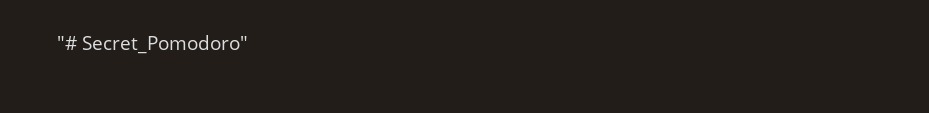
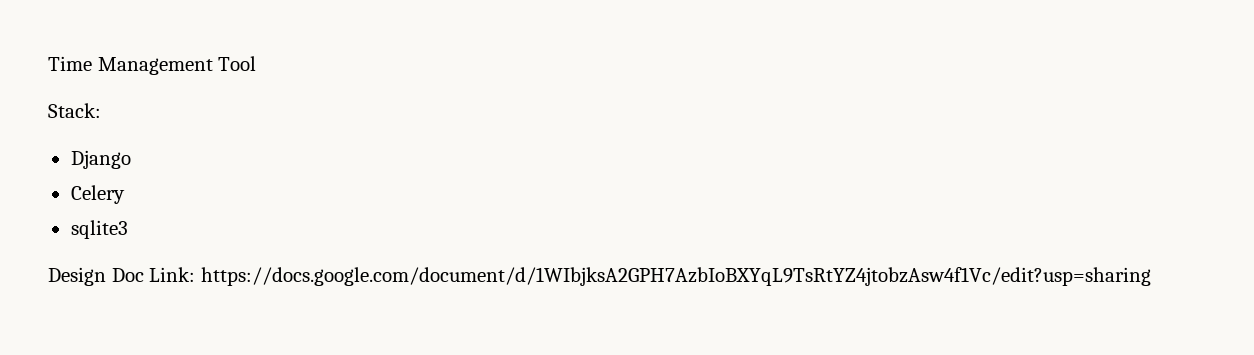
[57,35,248,54] "# Secret_Pomodoro" -> [48,56,257,75] [48,103,101,118] [70,150,131,169] [70,185,125,204] [70,220,128,239] [48,267,1151,286] Time Management Tool // Stack: // Django // Celery // sqlite3 // Design Doc Link: https://docs.google.com/document/d/1WIbjksA2GPH7AzbIoBXYqL9TsRtYZ4jtobzAsw4f1Vc/edit?usp=sharing

